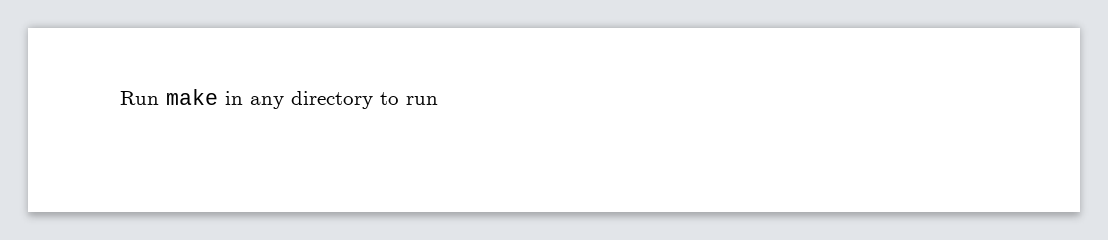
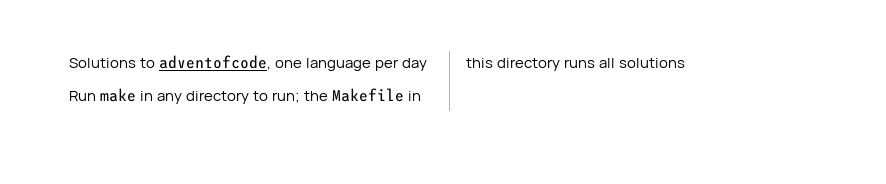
(120, 98) none -> [69,55,428,71] Solutions to adventofcode, one language per day //
[406,96,438,105] run -> [272,88,422,103] [466,58,686,71] run; the Makefile in this directory runs all solutions

